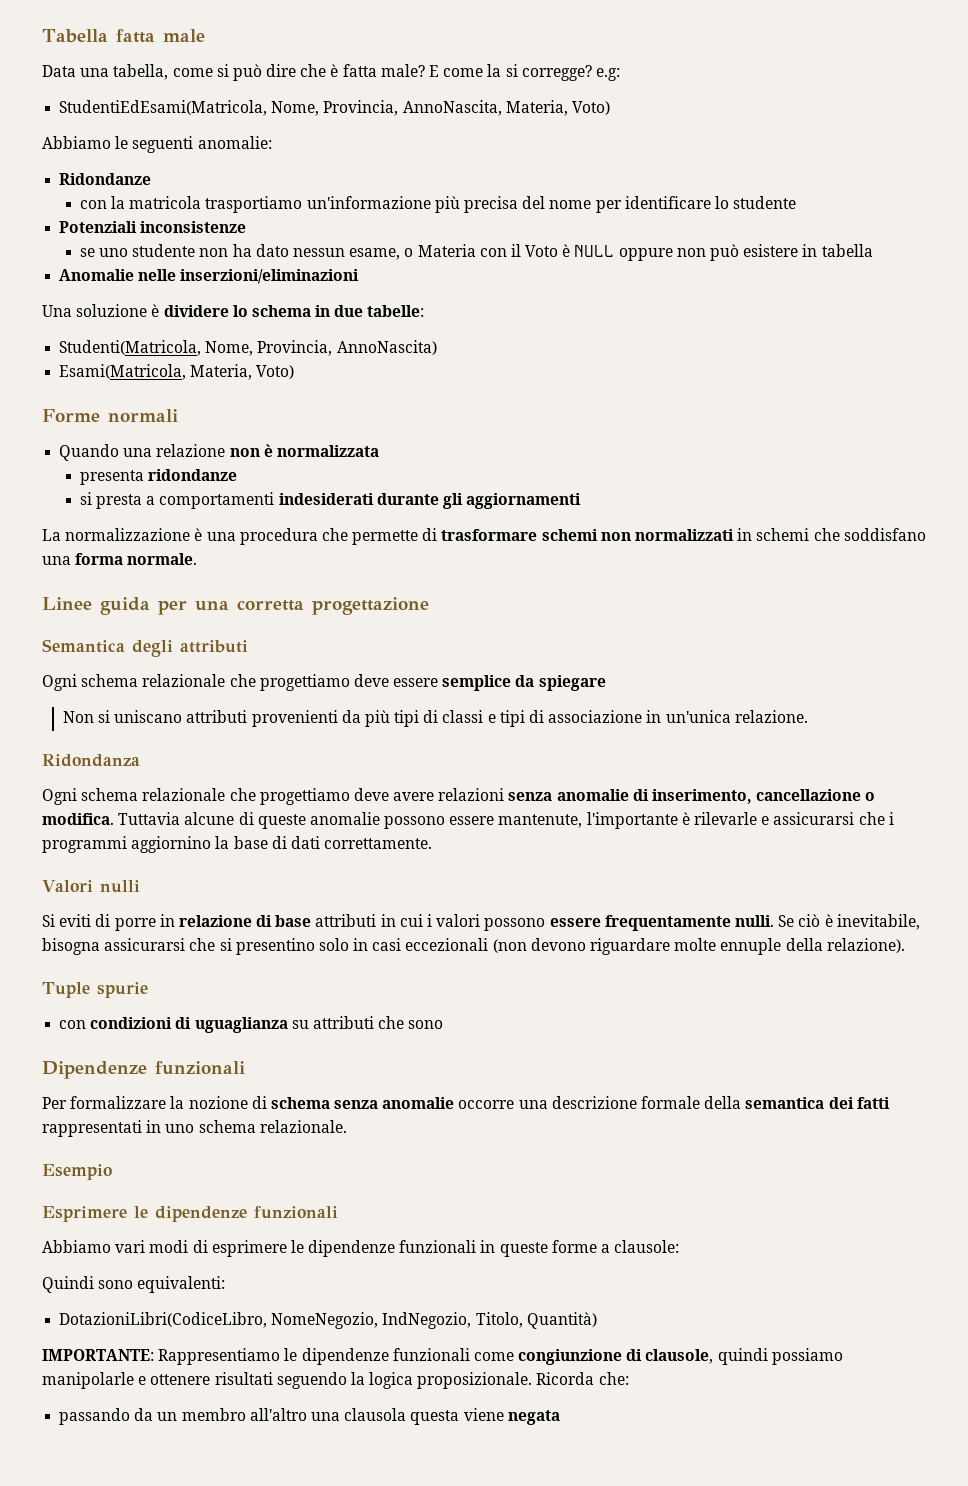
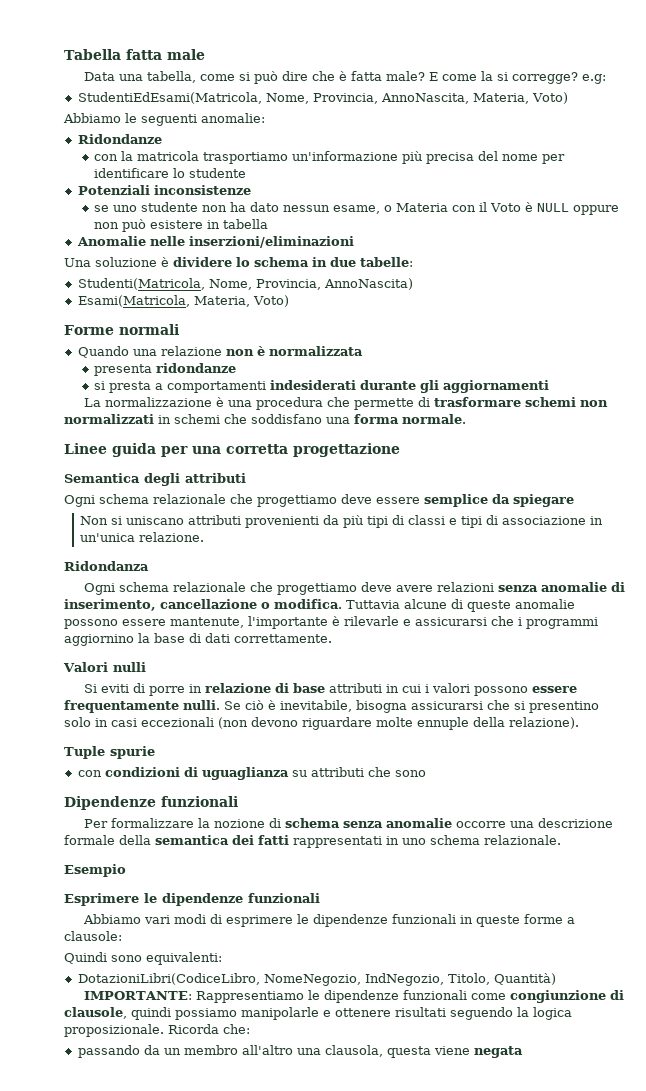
[344,1408,407,1421] clausola -> [324,1045,383,1057] clausola,

